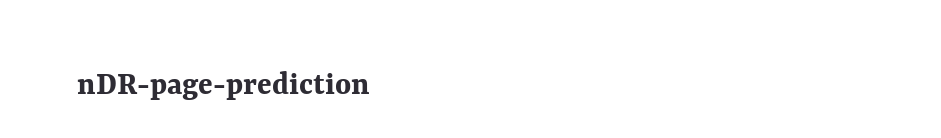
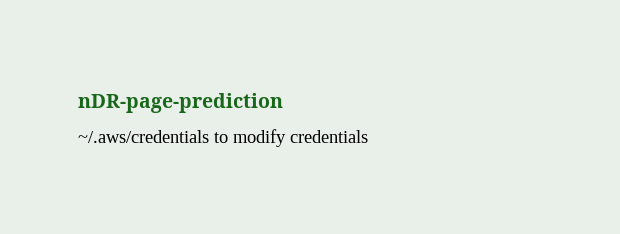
(370, 85) none -> [78,129,368,147] // ~/.aws/credentials to modify credentials

